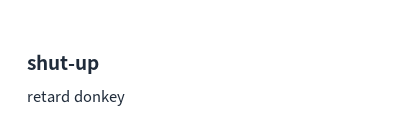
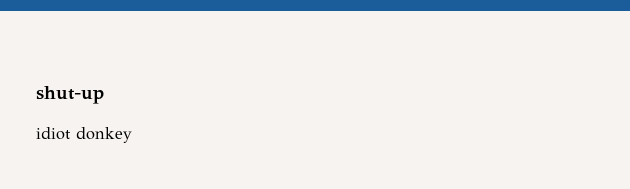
[27,90,70,103] retard -> [36,127,71,140] idiot

